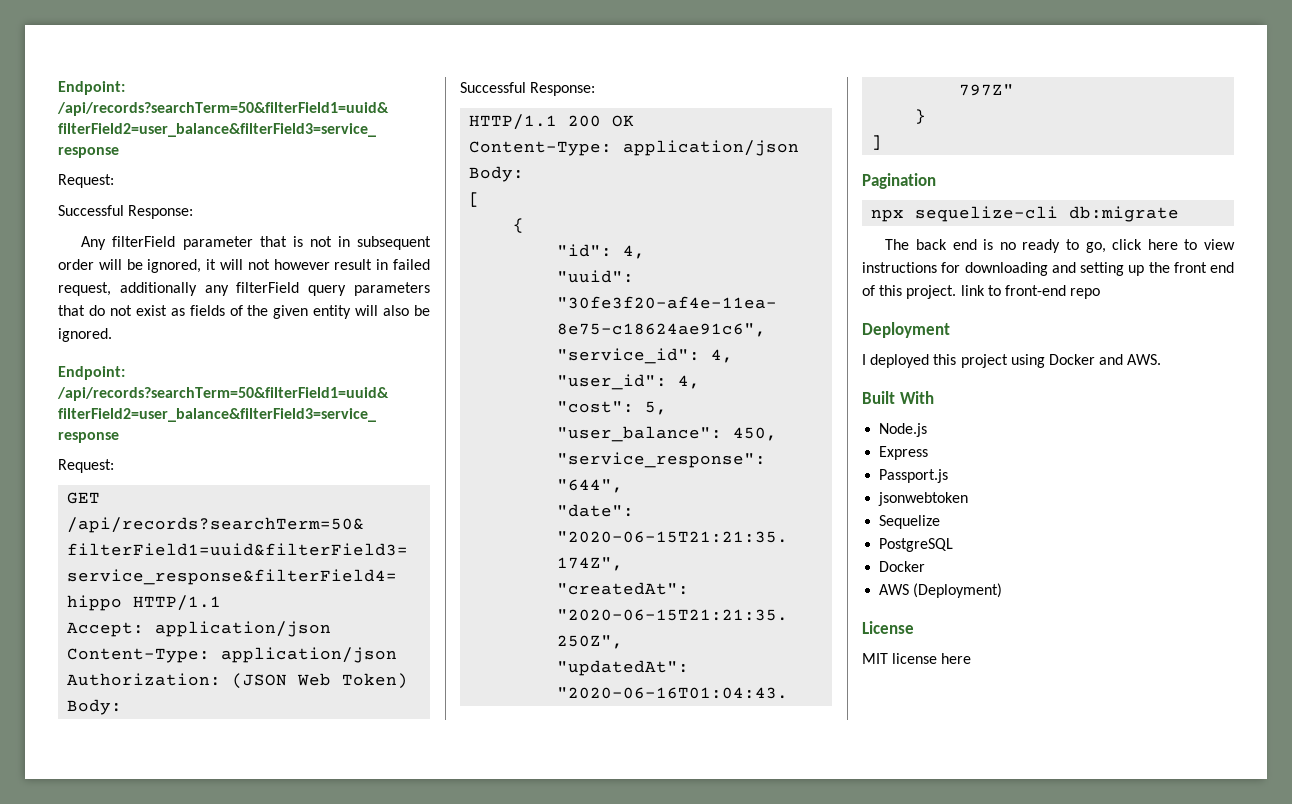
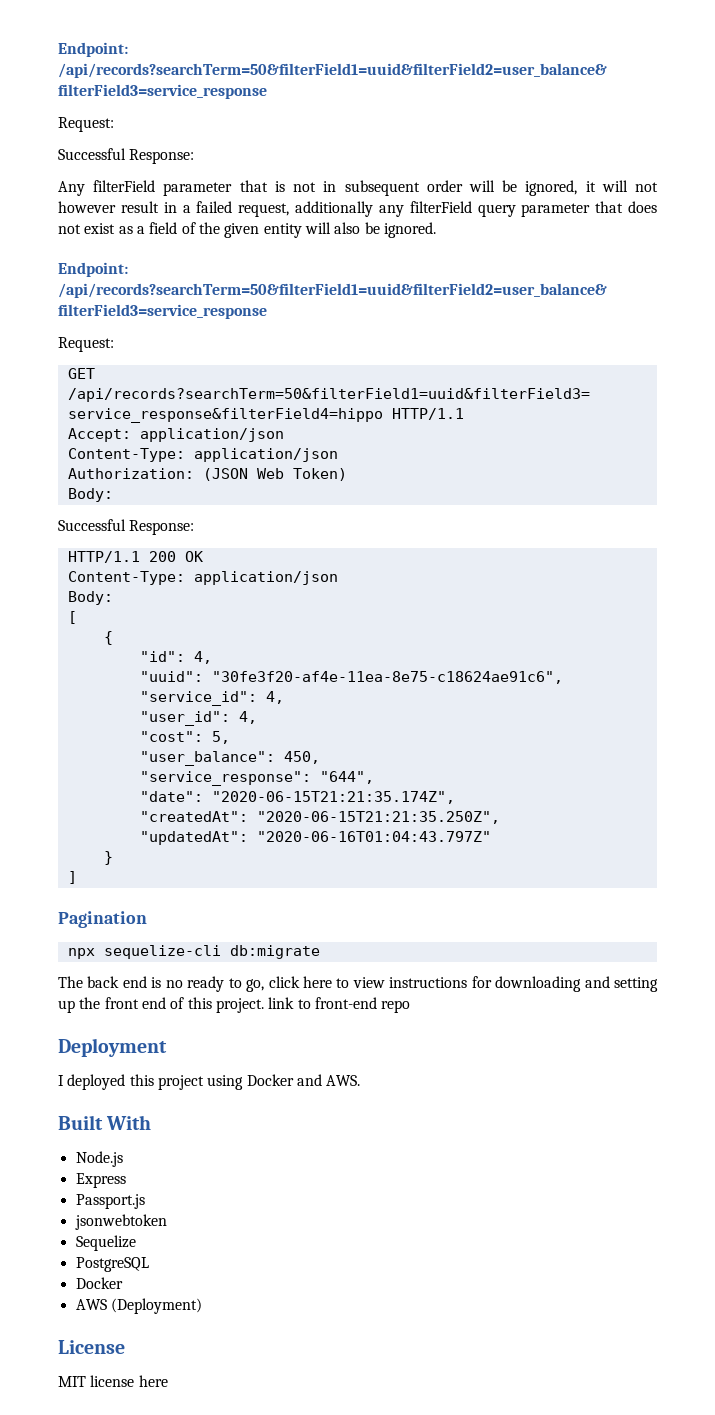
(389, 264) none -> [182,205,191,213] a
[354,282,431,296] [58,305,105,316] parameters that do -> [521,201,657,217] parameter that does
[189,305,225,316] fields -> [136,222,178,234] a field

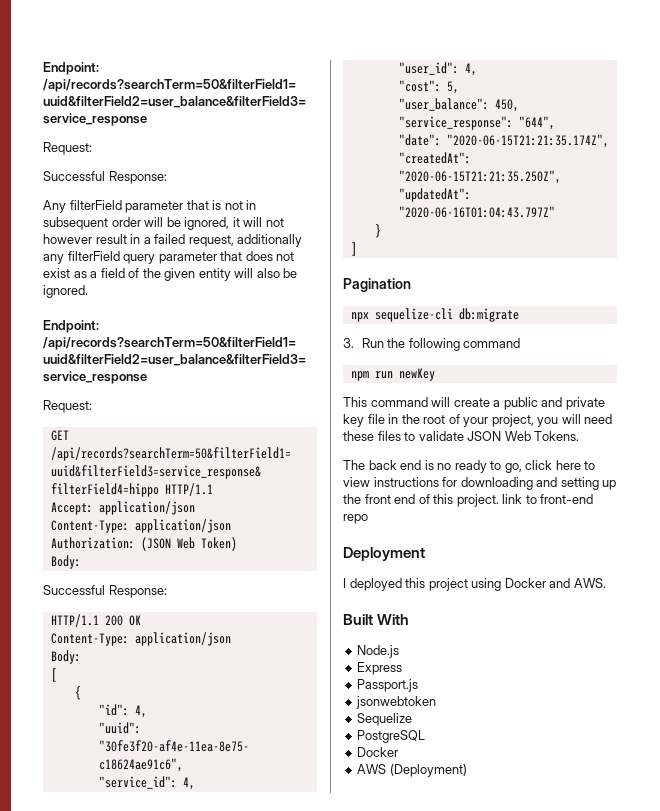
(320, 952) none -> [343,338,521,351] [350,368,435,381] [343,397,605,410] [343,414,613,427] [343,431,580,441] // 3. Run the following command // npm run newKey // This command will create a public and private key file in the root of your project, you will need these files to validate JSON Web Tokens.
[58,1340,125,1354] [58,1375,168,1387] // License // MIT license here -> (467, 770) none

